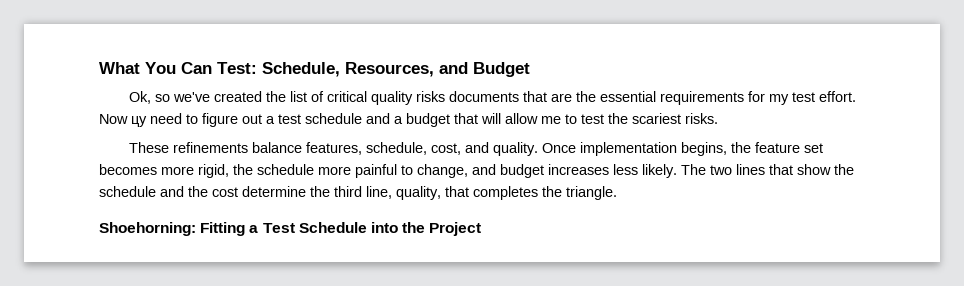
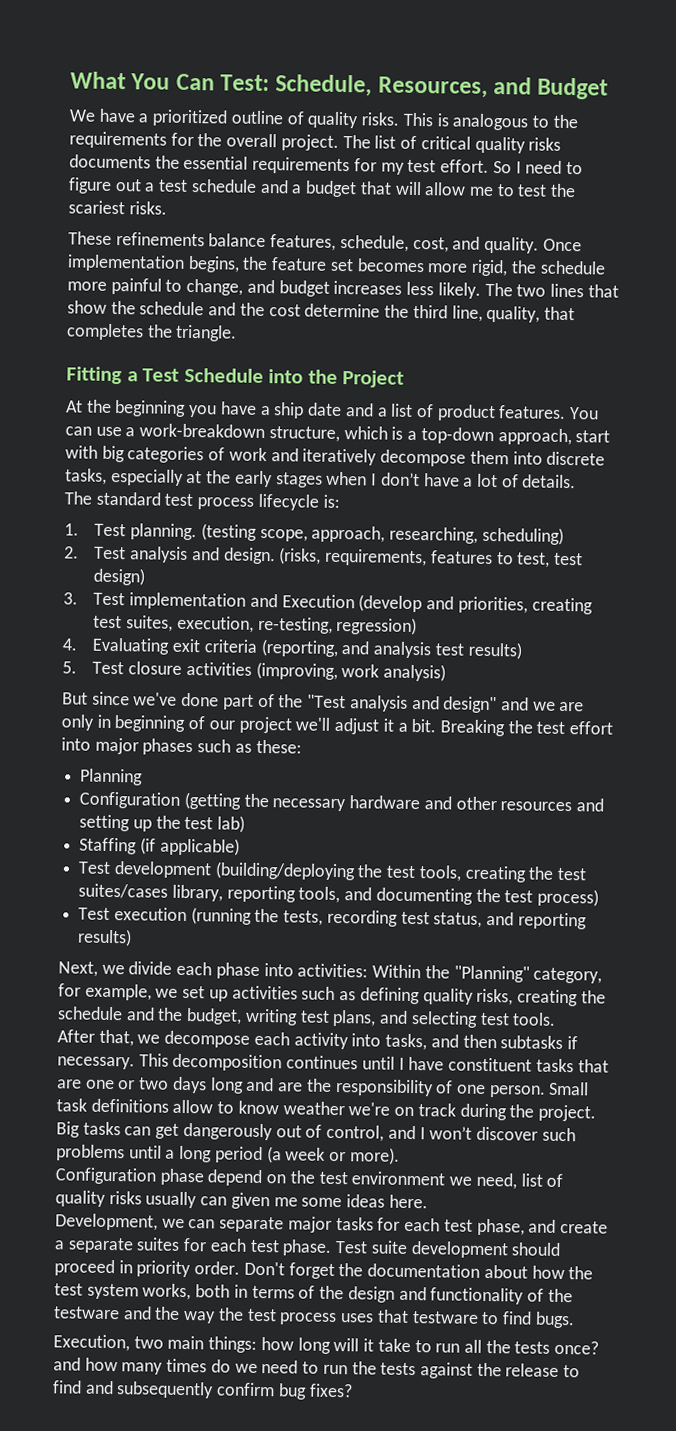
[128,91,286,104] Ok, so we've created the -> [69,108,578,131] [69,131,371,151] We have a prioritized outline of quality risks. This is analogous to the requirements for the overall project. The
[522,91,572,102] that are -> (151, 161) none
[99,114,147,127] Now цу -> [492,160,522,174] So I
[99,222,196,236] Shoehorning: -> (238, 333) none
(482, 229) none -> [65,399,600,422] [65,423,611,446] [65,445,606,467] [65,468,577,489] [64,491,340,511] [64,523,564,545] [64,546,583,568] [93,567,146,586] [63,592,593,615] [93,615,418,636] [62,637,522,660] [62,661,447,682] [62,691,585,714] [61,714,614,737] [61,737,302,756] [80,768,144,786] [79,791,605,812] [79,814,246,833] [79,837,240,856] [78,861,587,883] [78,883,600,907] [78,907,587,930] [77,928,133,947] [58,961,603,984] [58,983,606,1007] [57,1006,557,1028] [57,1029,578,1051] [57,1053,609,1073] [57,1076,590,1098] [56,1098,596,1122] [56,1121,576,1142] [56,1144,400,1165] [55,1167,564,1190] [55,1190,428,1210] [55,1213,608,1236] [54,1237,562,1259] [54,1259,594,1280] [54,1283,573,1305] [53,1306,575,1329] [53,1334,600,1355] [53,1357,581,1379] [52,1380,353,1400] // At the beginning you have a ship date and a list of product features. You can use a work-breakdown structure, which is a top-down approach, start with big categories of work and iteratively decompose them into discrete tasks, especially at the early stages when I don’t have a lot of details. // The standard test process lifecycle is: // 1. Test planning. (testing scope, approach, researching, scheduling) // 2. Test analysis and design. (risks, requirements, features to test, test design) // 3. Test implementation and Execution (develop and priorities, creating test suites, execution, re-testing, regression) // 4. Evaluating exit criteria (reporting, and analysis test results) // 5. Test closure activities (improving, work analysis) // But since we've done part of the "Test analysis and design" and we are only in beginning of our project we'll adjust it a bit. Breaking the test effort into major phases such as these: // Planning // Configuration (getting the necessary hardware and other resources and setting up the test lab) // Staffing (if applicable) // Test development (building/deploying the test tools, creating the test suites/cases library, reporting tools, and documenting the test process) // Test execution (running the tests, recording test status, and reporting results) // Next, we divide each phase into activities: Within the "Planning" category, for example, we set up activities such as defining quality risks, creating the schedule and the budget, writing test plans, and selecting test tools. // After that, we decompose each activity into tasks, and then subtasks if necessary. This decomposition continues until I have constituent tasks that are one or two days long and are the responsibility of one person. Small task definitions allow to know weather we're on track during the project. Big tasks can get dangerously out of control, and I won’t discover such problems until a long period (a week or more). // Configuration phase depend on the test environment we need, list of quality risks usually can given me some ideas here. // Development, we can separate major tasks for each test phase, and create a separate suites for each test phase. Test suite development should proceed in priority order. Don't forget the documentation about how the test system works, both in terms of the design and functionality of the testware and the way the test process uses that testware to find bugs. // Execution, two main things: how long will it take to run all the tests once? and how many times do we need to run the tests against the release to find and subsequently confirm bug fixes?

